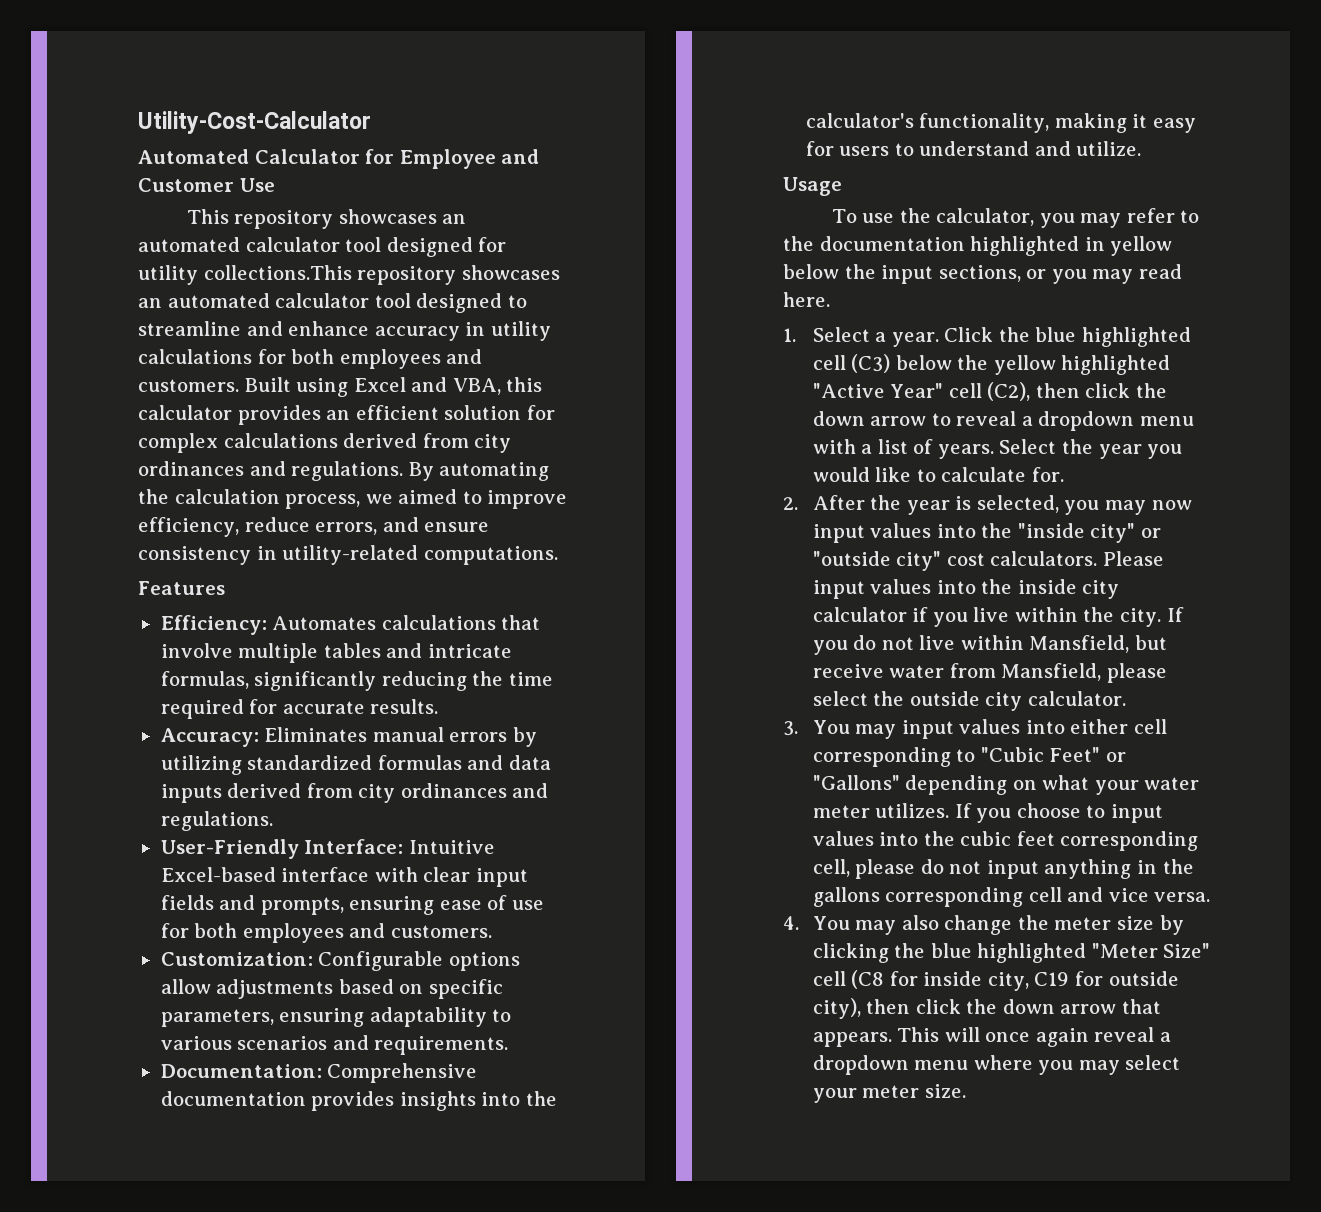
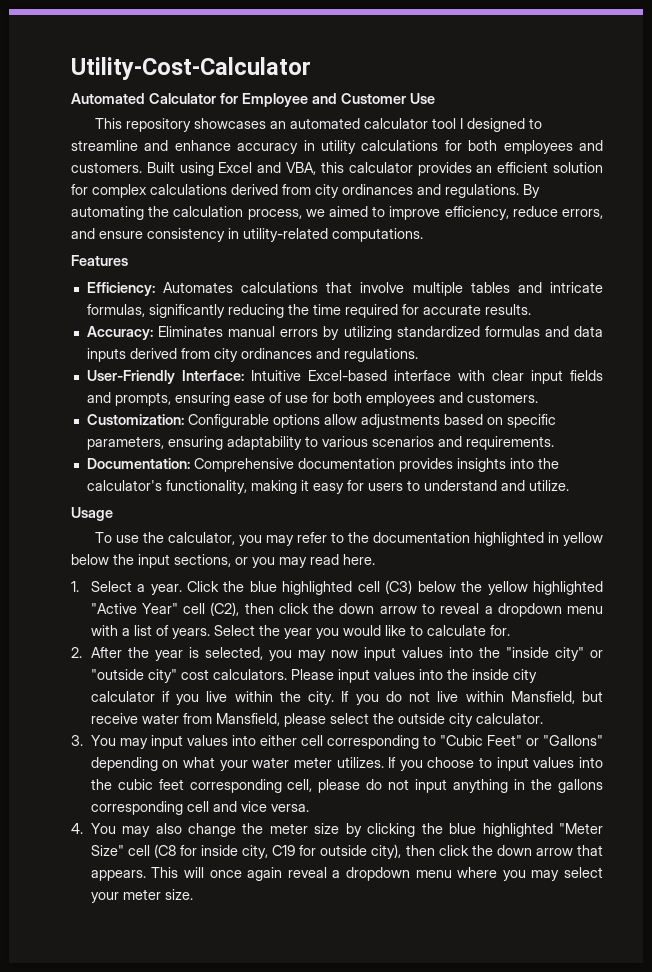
[386,237,507,257] [138,265,560,285] [138,293,411,308] designed for utility collections.This repository showcases an automated calculator tool -> [459,118,463,129] I

